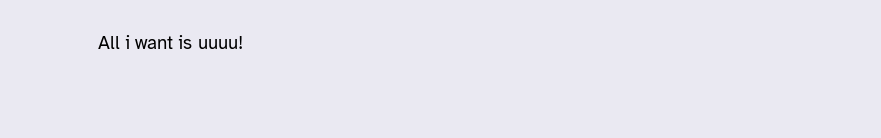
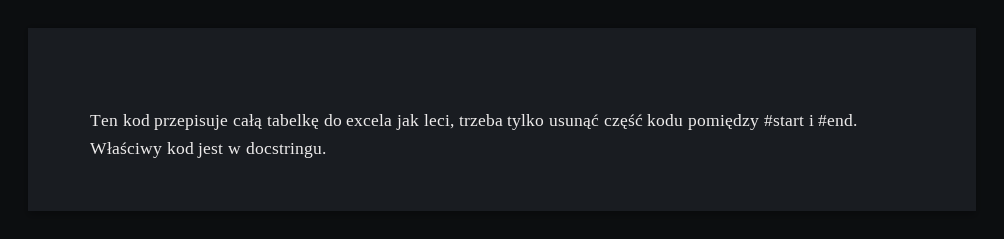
[98,35,243,49] All i want is uuuu! -> [90,114,858,130] [90,142,326,158] Ten kod przepisuje całą tabelkę do excela jak leci, trzeba tylko usunąć część kodu pomiędzy #start i #end. Właściwy kod jest w docstringu.

